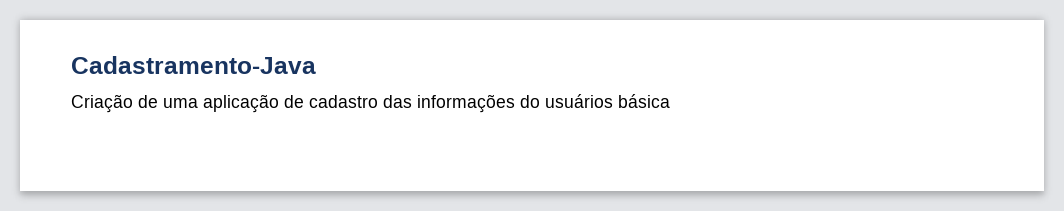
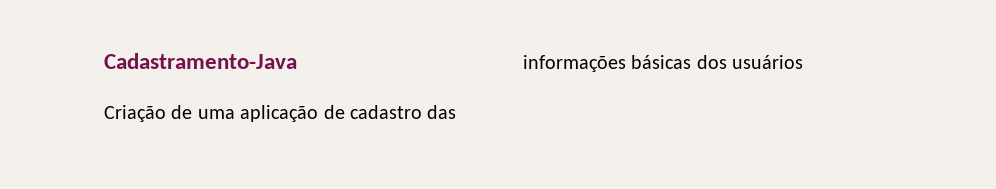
[520,94,670,108] do usuários básica -> [631,55,804,69] básicas dos usuários

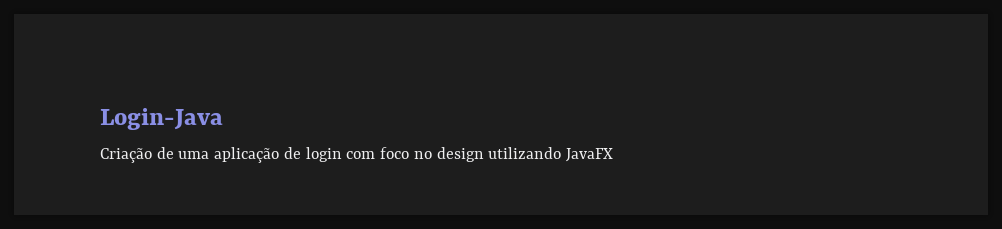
[104,53,297,69] Cadastramento-Java -> [100,108,223,130] Login-Java
[350,105,457,119] [523,55,804,72] cadastro das informações básicas dos usuários -> [305,147,613,162] login com foco no design utilizando JavaFX

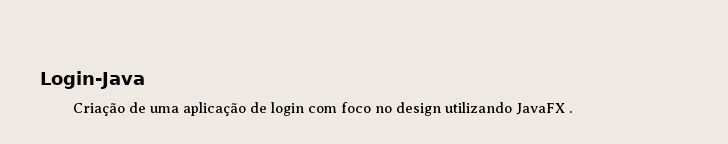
(613, 155) none -> [568,111,572,113] .

